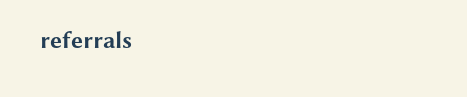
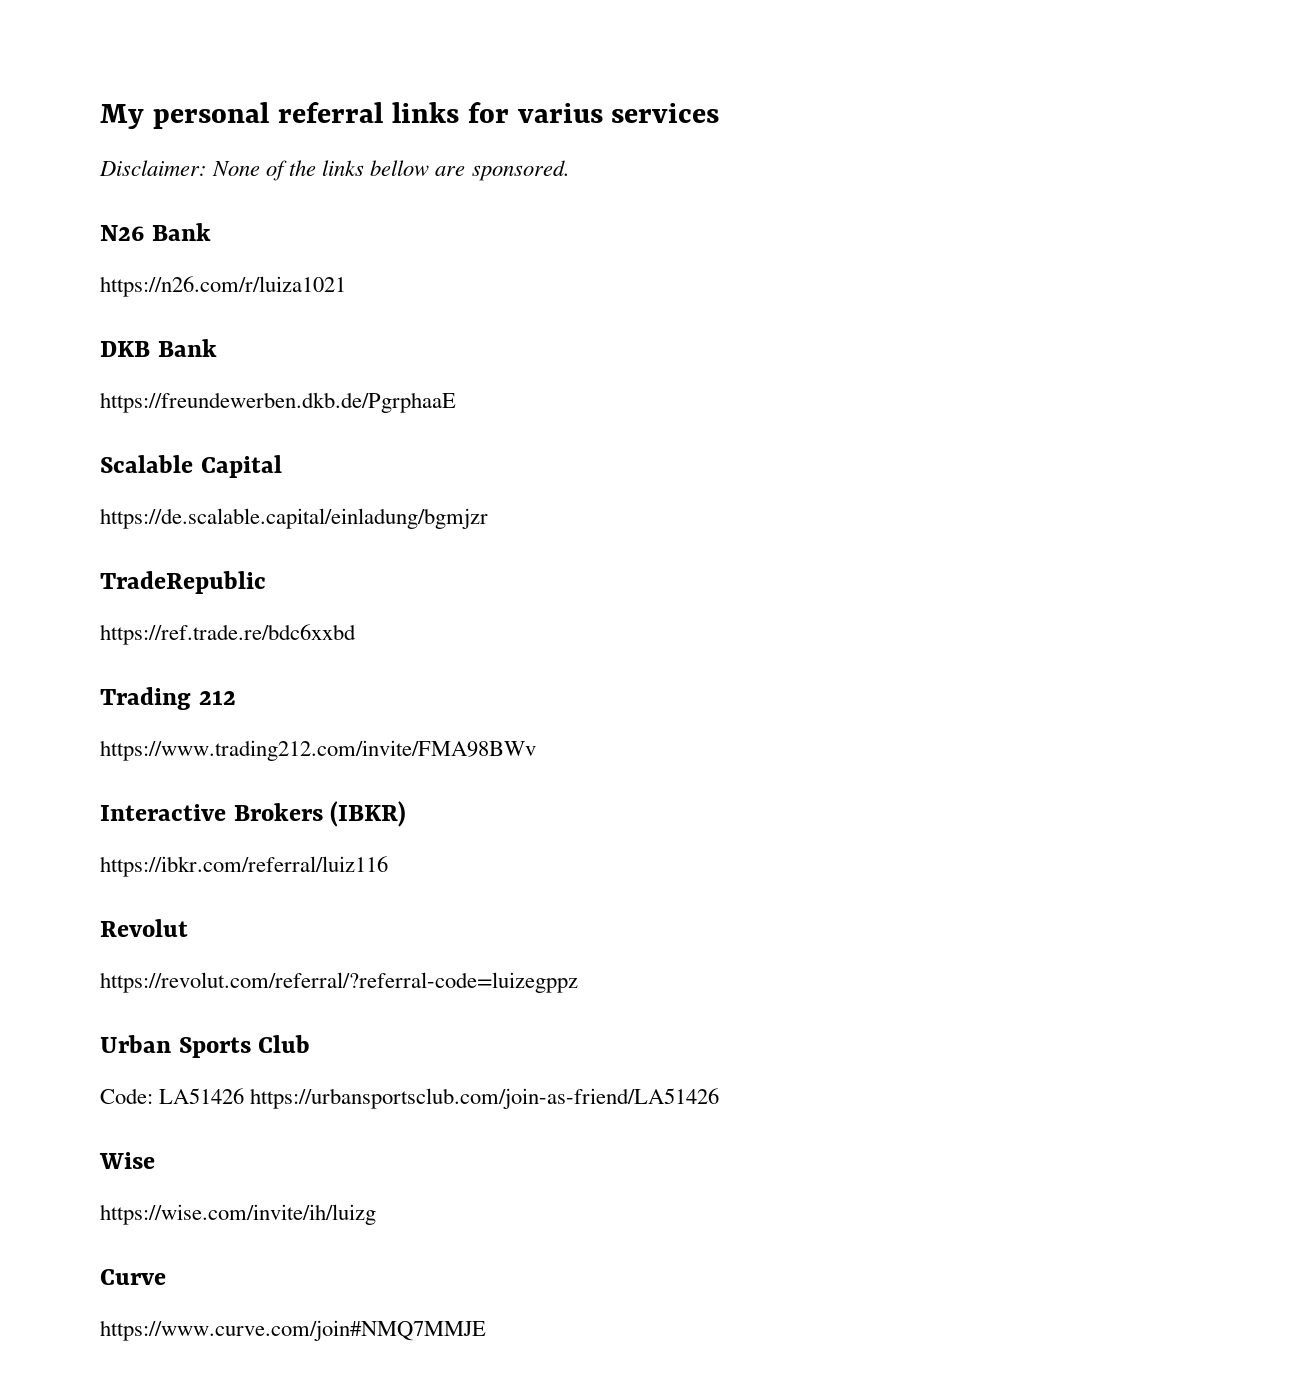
[40,31,132,48] referrals -> [100,102,720,129] [99,160,570,181] [100,223,211,241] [100,276,346,297] [100,339,217,357] [100,392,456,413] [100,455,282,478] [100,508,488,529] [100,571,266,594] [100,624,356,645] [100,687,236,710] [100,740,536,761] [100,801,407,827] [100,856,388,877] [100,919,188,937] [100,972,578,993] [100,1035,311,1058] [100,1088,720,1109] [99,1152,155,1169] [100,1204,376,1225] [100,1269,166,1285] [100,1320,486,1341] My personal referral links for varius services // Disclaimer: None of the links bellow are sponsored. // N26 Bank // https://n26.com/r/luiza1021 // DKB Bank // https://freundewerben.dkb.de/PgrphaaE // Scalable Capital // https://de.scalable.capital/einladung/bgmjzr // TradeRepublic // https://ref.trade.re/bdc6xxbd // Trading 212 // https://www.trading212.com/invite/FMA98BWv // Interactive Brokers (IBKR) // https://ibkr.com/referral/luiz116 // Revolut // https://revolut.com/referral/?referral-code=luizegppz // Urban Sports Club // Code: LA51426 https://urbansportsclub.com/join-as-friend/LA51426 // Wise // https://wise.com/invite/ih/luizg // Curve // https://www.curve.com/join#NMQ7MMJE

